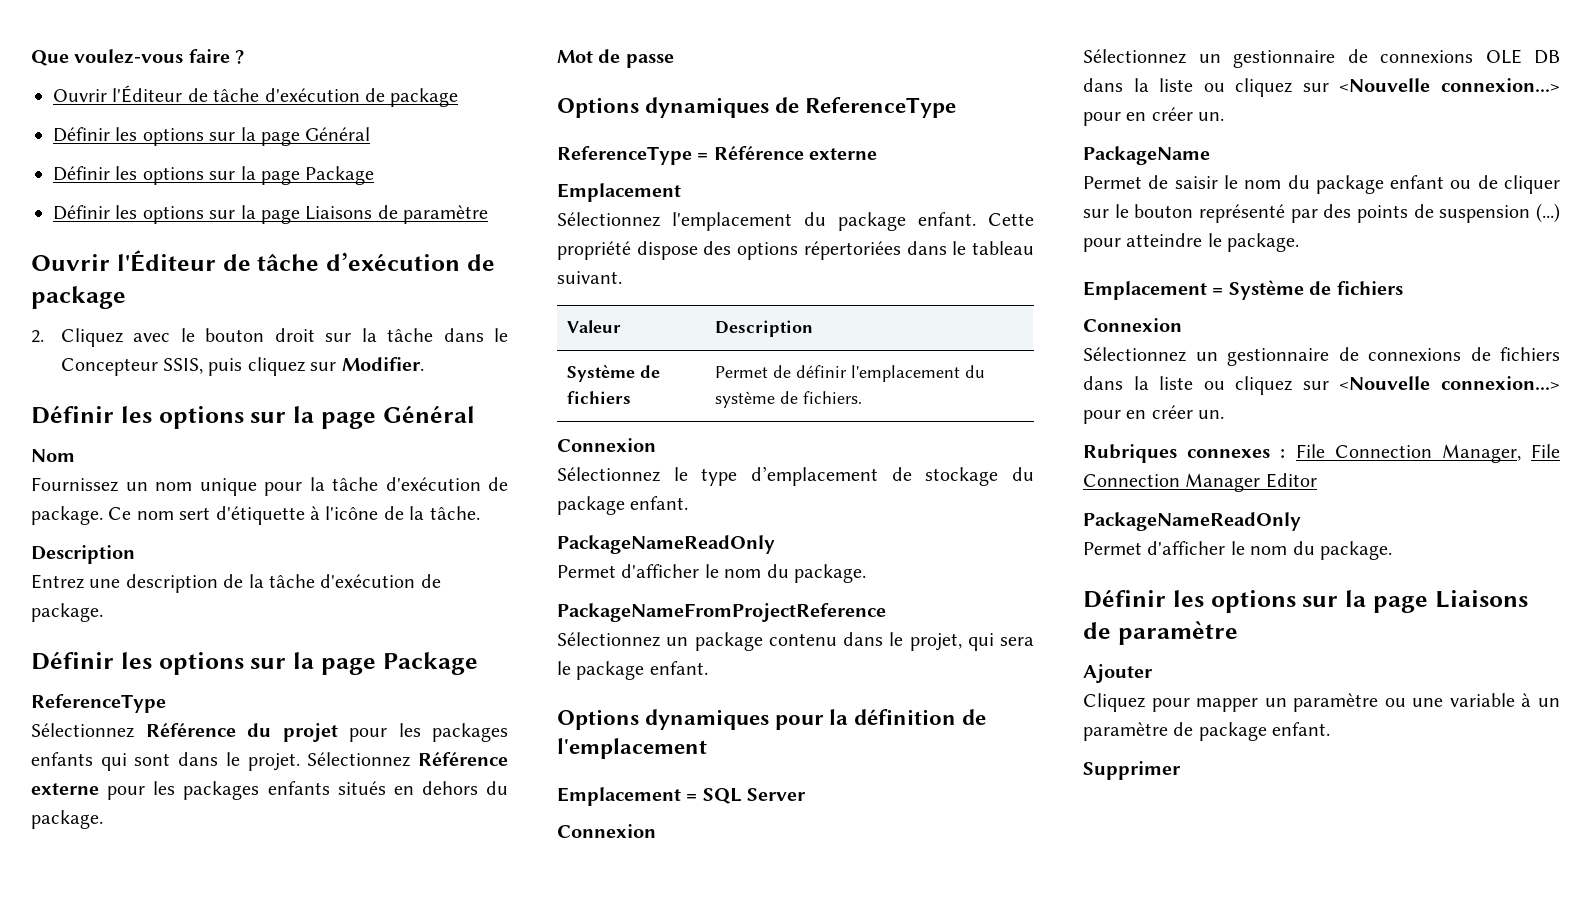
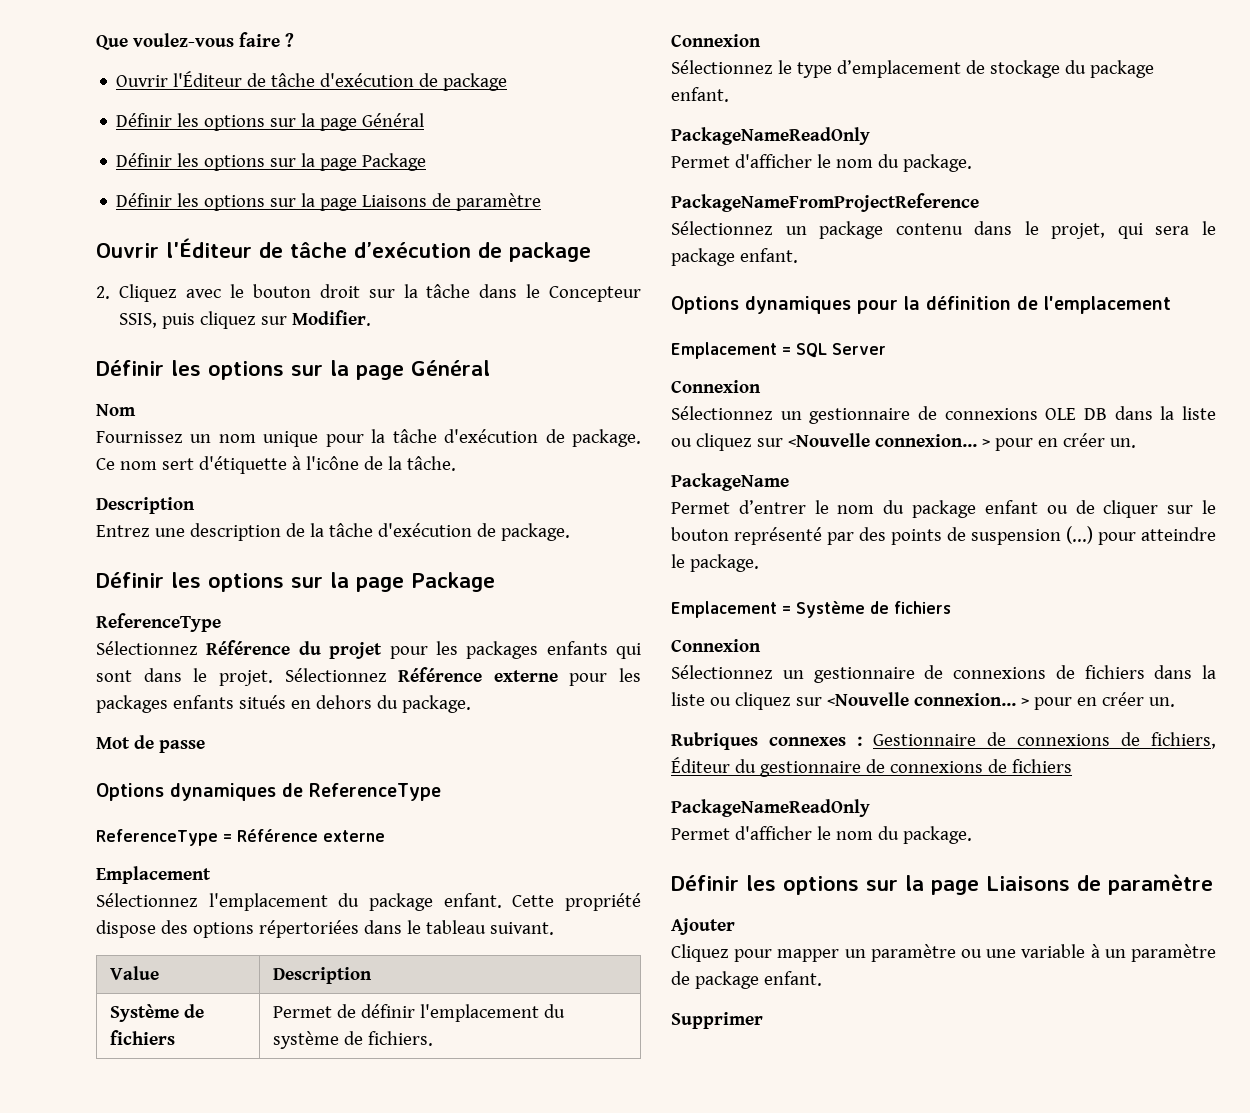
[566,320,621,333] Valeur -> [109,966,159,980] Value
[1441,78,1560,92] connexion...> -> [874,434,990,447] connexion... >
[1148,175,1218,189] de saisir -> [738,500,806,514] d’entrer
[1441,376,1560,390] connexion...> -> [913,693,1029,706] connexion... >
[1295,444,1560,463] [1083,473,1317,492] File Connection Manager, File Connection Manager Editor -> [873,732,1216,749] [671,757,1072,777] Gestionnaire de connexions de fichiers, Éditeur du gestionnaire de connexions de fichiers

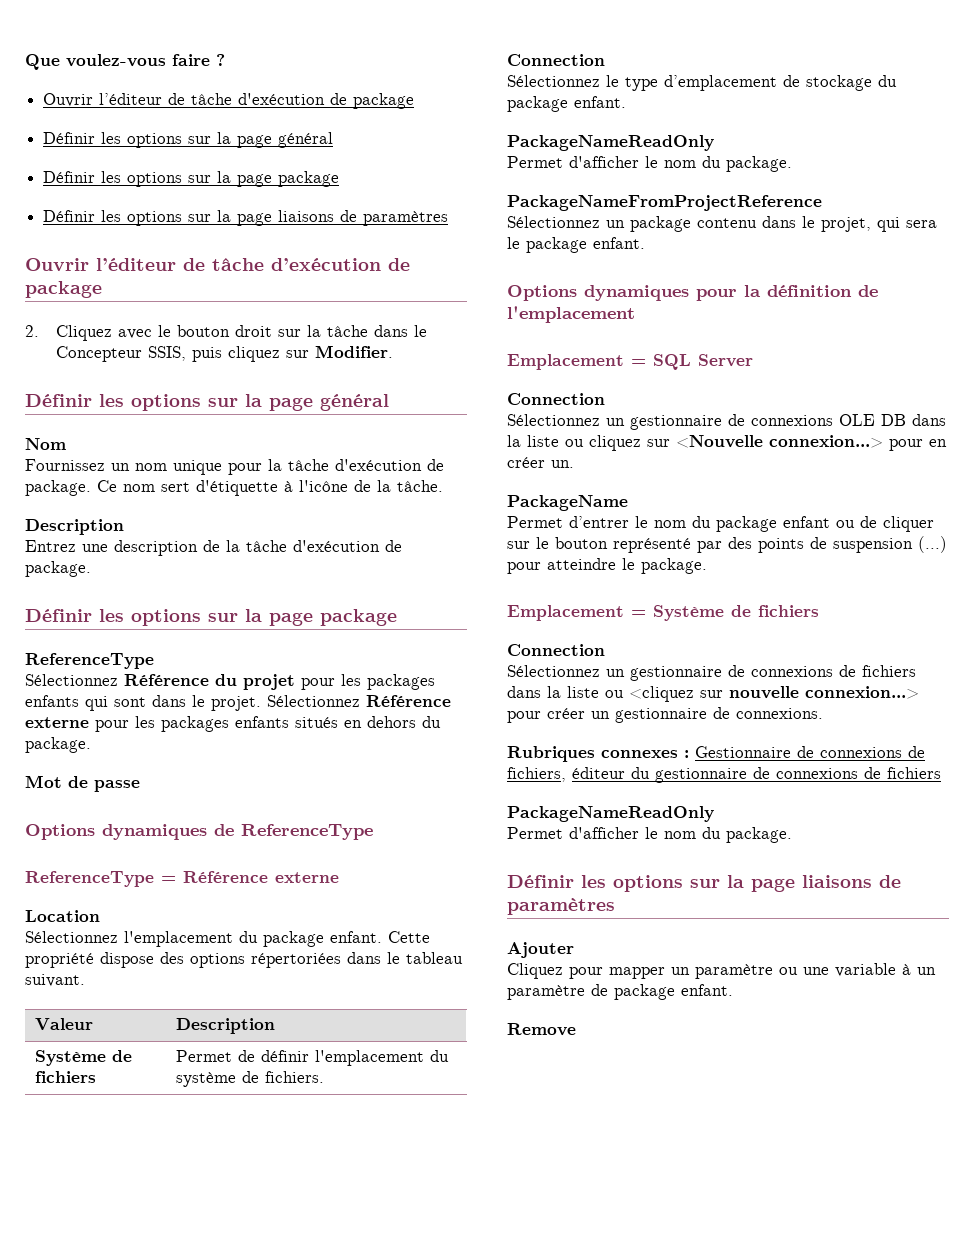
[173,71,243,87] l'Éditeur -> [99,93,163,105] l’éditeur
[362,113,425,127] [116,153,427,171] [116,193,542,211] [96,238,252,258] Général // Définir les options sur la page Package // Définir les options sur la page Liaisons de paramètre // Ouvrir l'Éditeur -> [278,132,334,148] [43,171,340,187] [43,210,449,226] [25,258,176,271] général // Définir les options sur la page package // Définir les options sur la page liaisons de paramètres // Ouvrir l’éditeur
[411,360,490,376] Général -> [320,394,389,411] général
[411,572,495,592] Package -> [320,609,397,626] package
[96,866,211,884] Emplacement -> [25,910,100,922] Location
[109,966,159,980] Value -> [34,1018,93,1030] Valeur
[671,34,761,47] Connexion -> [507,54,605,66] Connection
[671,380,761,393] Connexion -> [507,393,605,405] Connection
[874,434,990,447] connexion... > -> [769,435,883,448] connexion...>
[671,639,761,652] Connexion -> [507,644,605,656] Connection
[734,692,1175,710] cliquez sur <Nouvelle connexion... > pour en créer un. -> [629,686,919,702] [507,707,823,723] <cliquez sur nouvelle connexion...> pour créer un gestionnaire de connexions.
[671,757,730,773] Éditeur -> [572,767,625,779] éditeur
[986,874,1213,895] Liaisons de paramètre -> [802,875,901,888] [507,898,615,915] liaisons de paramètres
[671,1012,763,1029] Supprimer -> [507,1023,576,1036] Remove

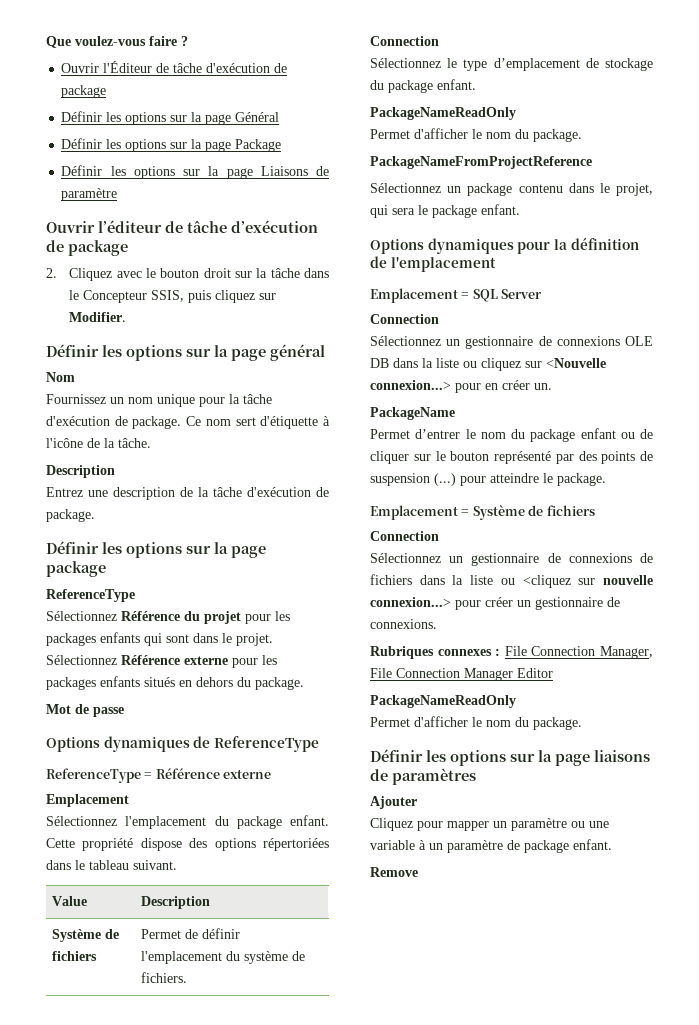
[99,93,163,105] l’éditeur -> [103,61,153,73] l'Éditeur
[278,132,334,148] [43,171,340,187] [43,210,449,226] général // Définir les options sur la page package // Définir les options sur la page liaisons de paramètres -> [235,112,280,122] [61,138,282,152] [61,165,330,179] [61,188,118,201] Général // Définir les options sur la page Package // Définir les options sur la page Liaisons de paramètre
[25,910,100,922] Location -> [46,794,129,807] Emplacement
[34,1018,93,1030] Valeur -> [52,896,88,906] Value
[695,746,925,758] [507,767,941,783] Gestionnaire de connexions de fichiers, éditeur du gestionnaire de connexions de fichiers -> [504,646,653,659] [370,668,553,681] File Connection Manager, File Connection Manager Editor

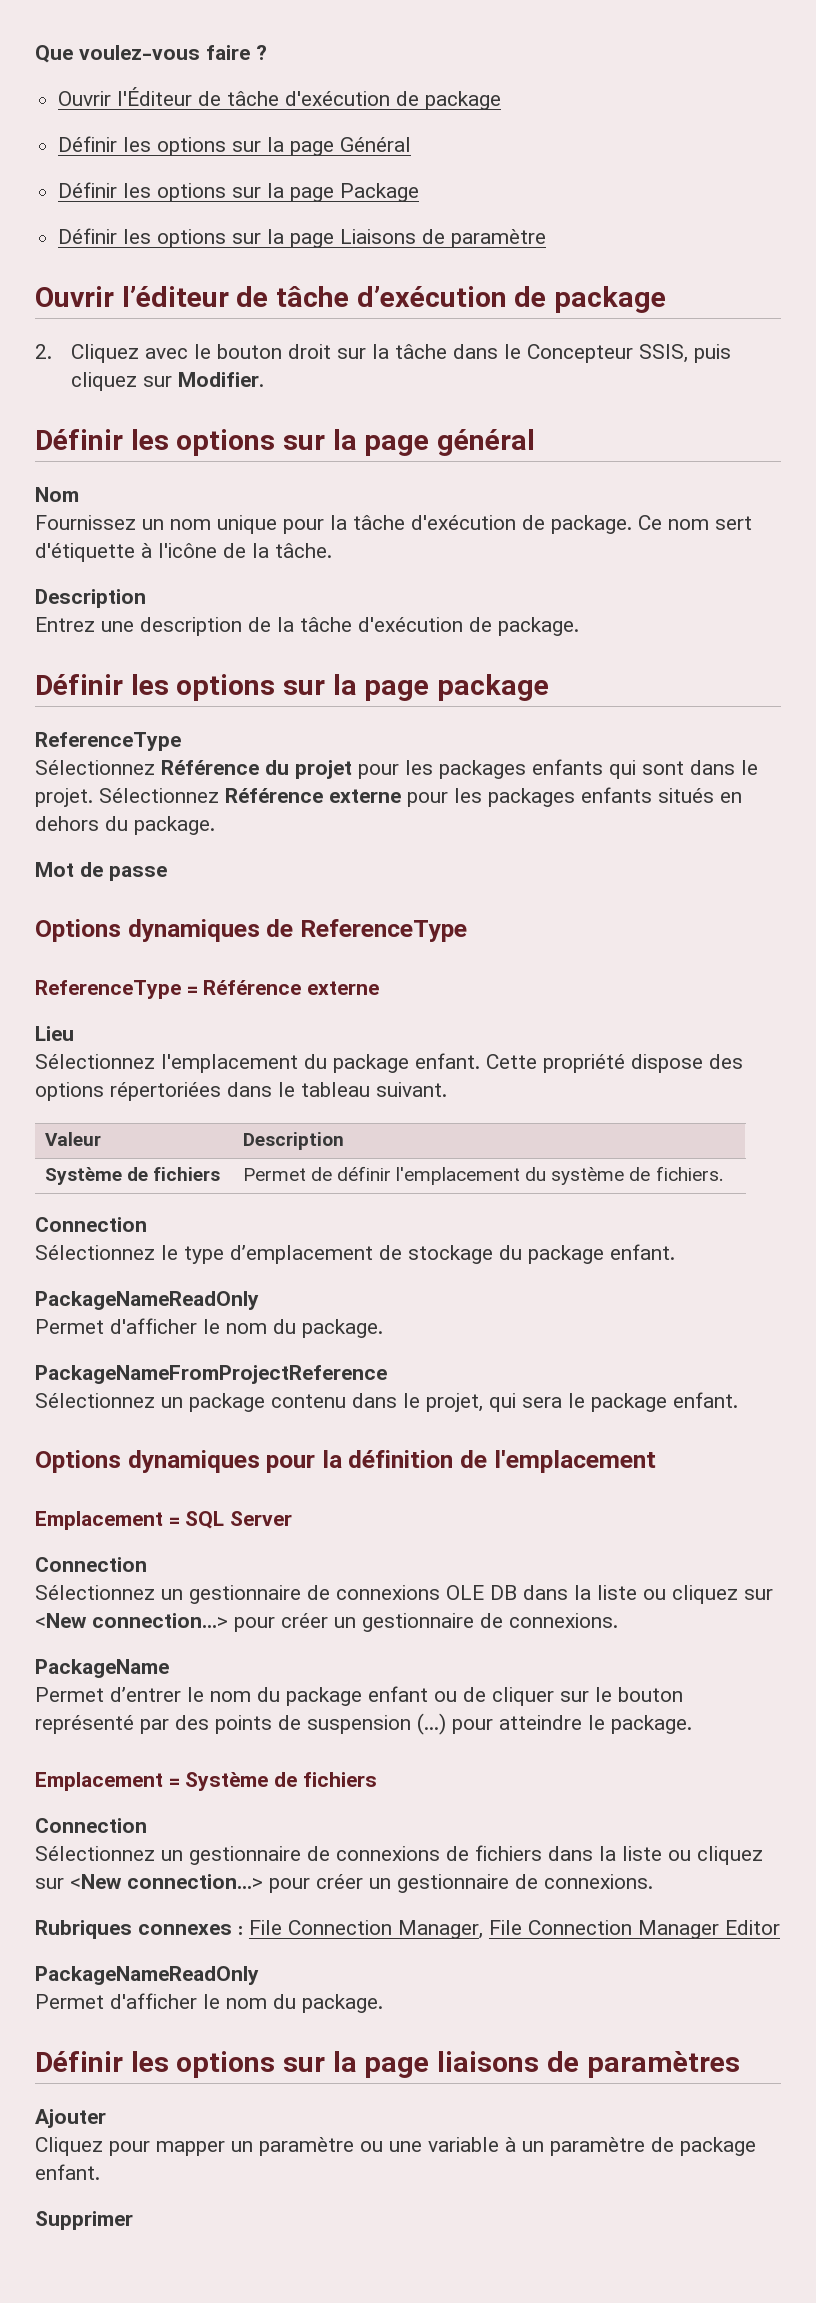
[46,794,129,807] Emplacement -> [35,1026,74,1041] Lieu
[52,896,88,906] Value -> [44,1132,101,1146] Valeur
[546,358,606,368] [370,380,552,393] <Nouvelle connexion...> pour en créer un. -> [35,1613,618,1632] <New connection...> pour créer un gestionnaire de connexions.
[522,575,653,588] [370,597,451,607] <cliquez sur nouvelle connexion...> -> [697,1846,763,1865] [35,1874,263,1889] cliquez sur <New connection...>
[370,867,418,877] Remove -> [35,2211,133,2230] Supprimer

